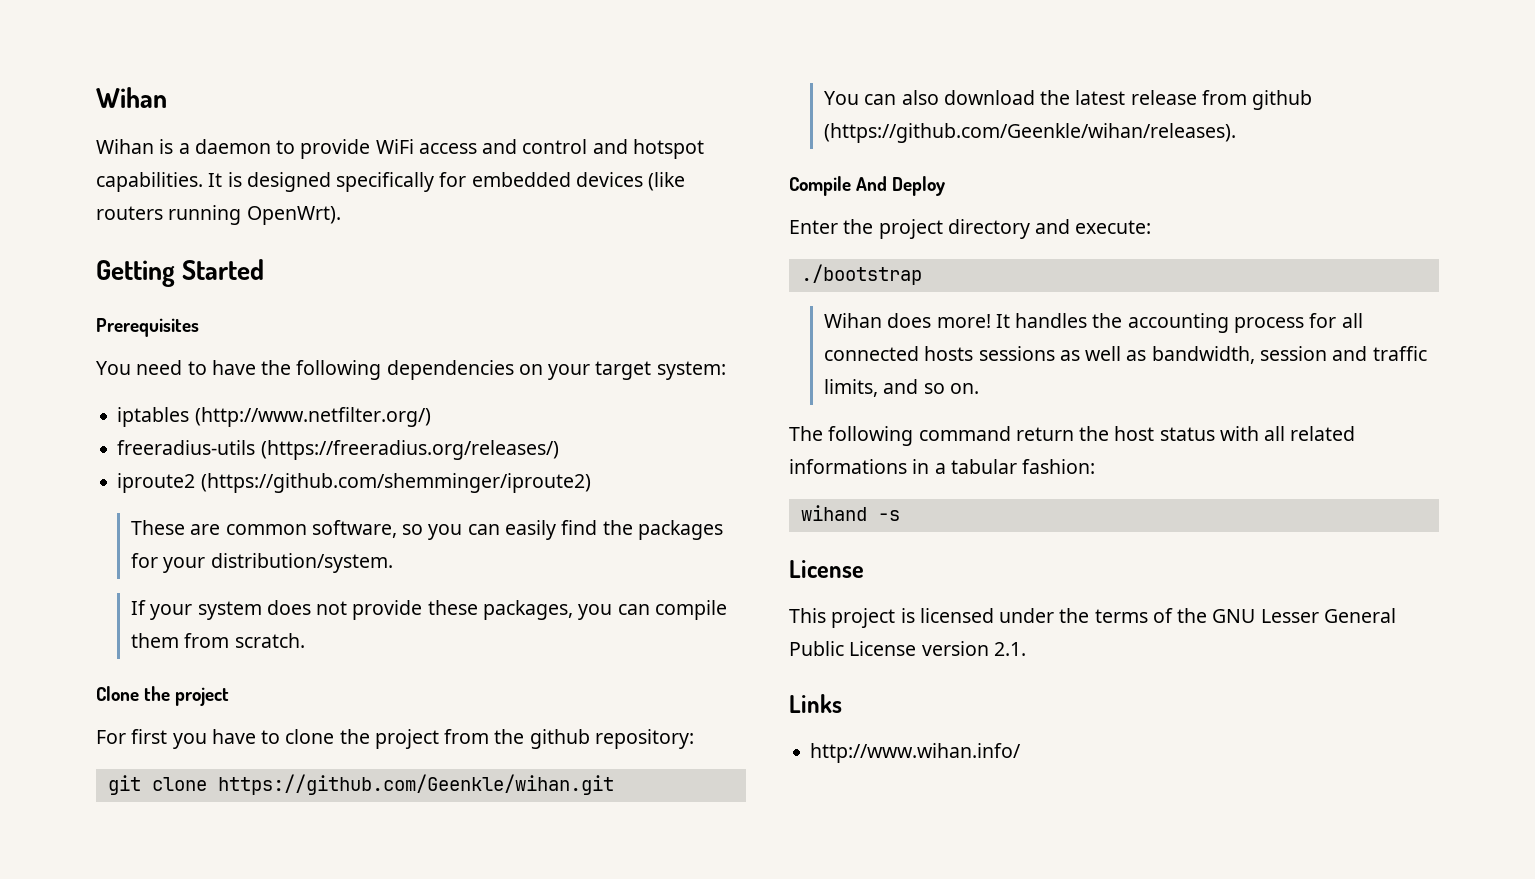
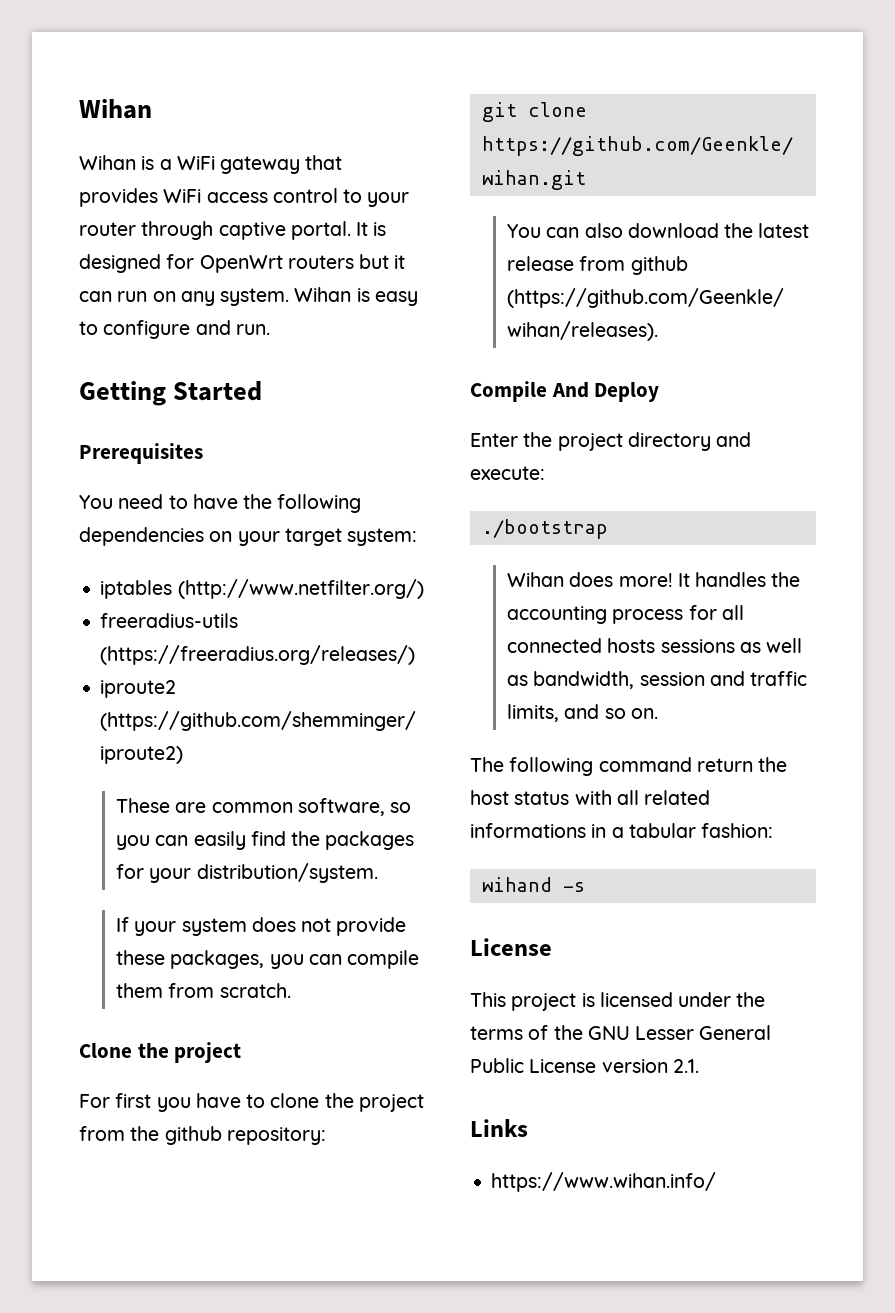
[194,139,704,159] [96,172,686,192] [96,205,341,225] daemon to provide WiFi access and control and hotspot capabilities. It is designed specifically for embedded devices (like routers running OpenWrt). -> [176,155,343,174] [79,188,410,207] [79,221,387,240] [79,254,406,273] [79,287,418,306] [79,320,270,339] WiFi gateway that provides WiFi access control to your router through captive portal. It is designed for OpenWrt routers but it can run on any system. Wihan is easy to configure and run.
[810,743,1022,763] http://www.wihan.info/ -> [491,1172,717,1192] https://www.wihan.info/

